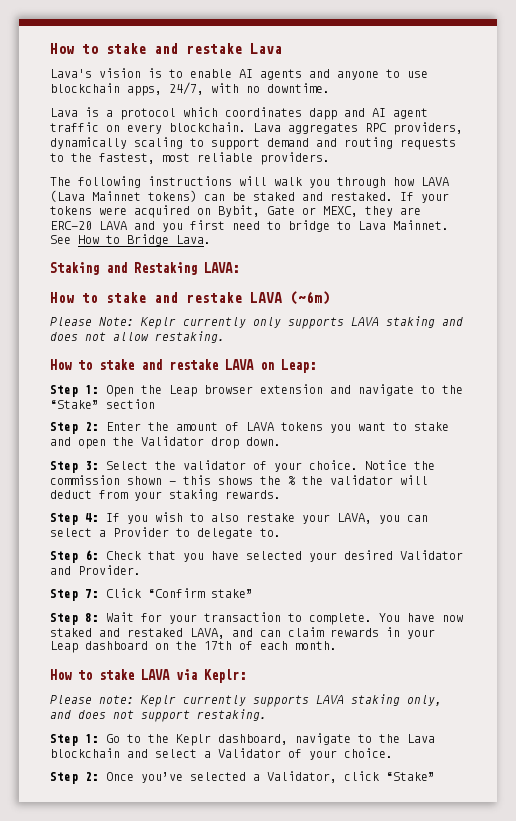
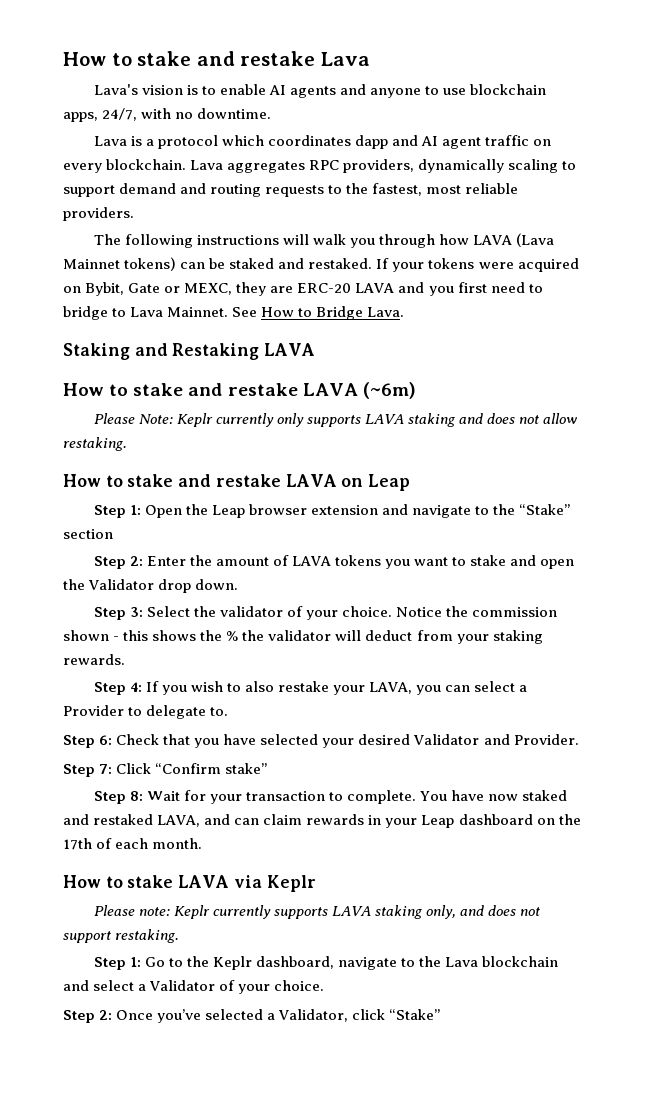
[204,262,239,273] LAVA: -> [264,343,316,356] LAVA
[281,359,316,373] Leap: -> [368,474,411,491] Leap
[204,669,246,683] Keplr: -> [266,875,316,892] Keplr

